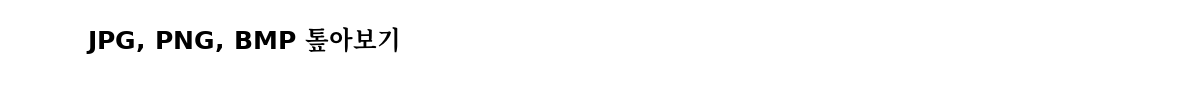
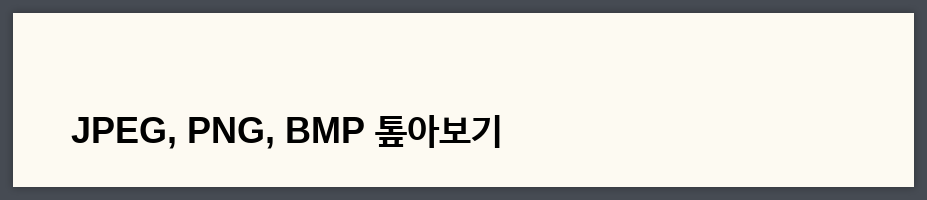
[86,31,146,54] JPG, -> [71,117,177,149] JPEG,

